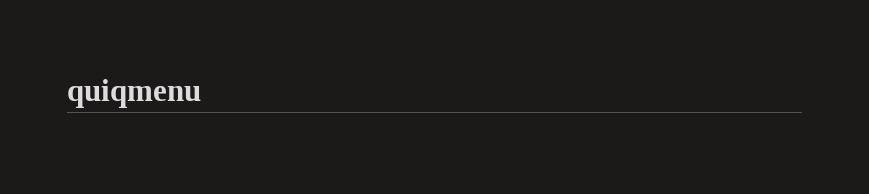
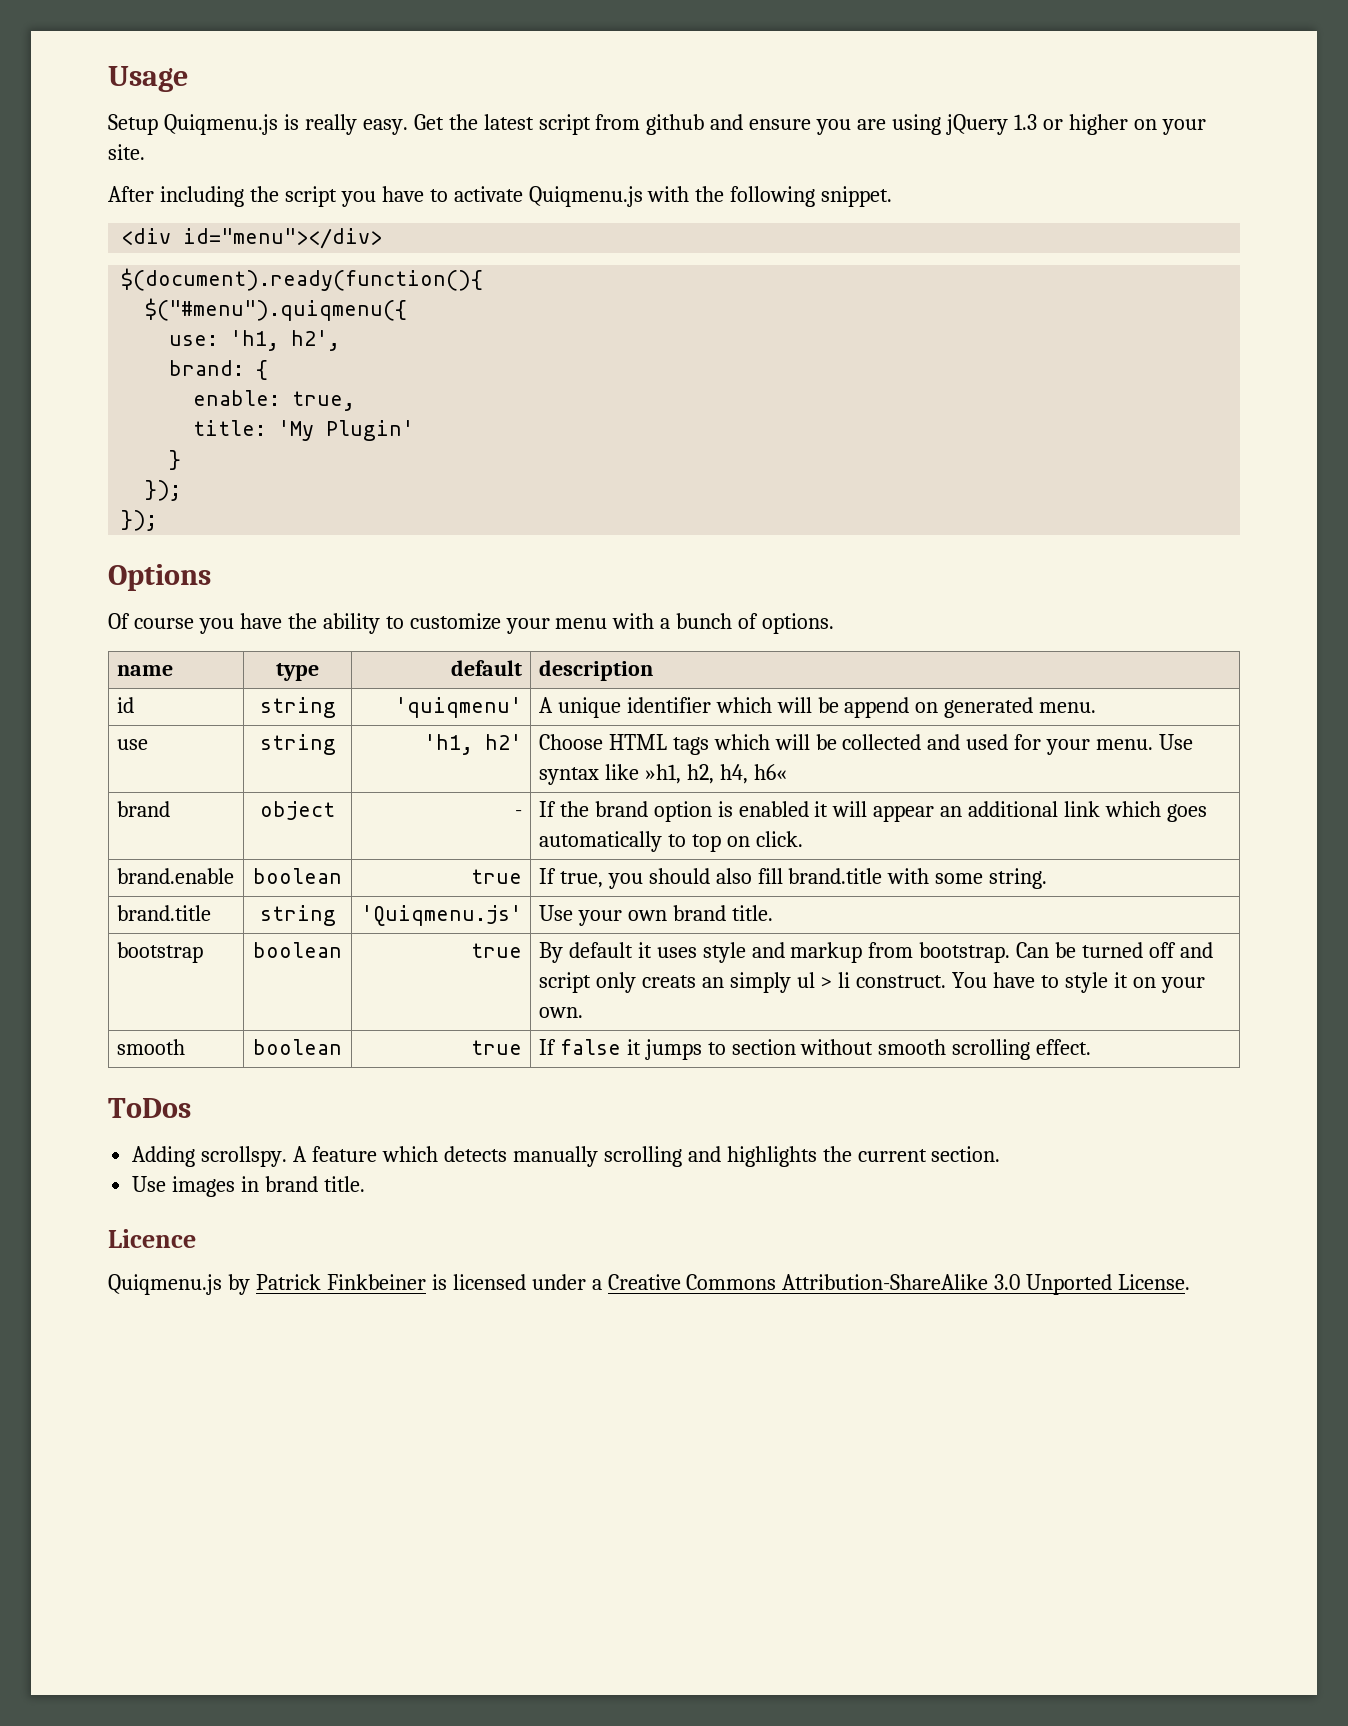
[67,79,201,108] quiqmenu -> [108,66,188,92] [108,114,1206,135] [108,144,145,160] [108,186,893,207] [121,228,383,249] [121,268,484,291] [145,298,408,321] [169,330,341,351] [169,360,269,380] [193,390,356,411] [193,420,415,441] [169,450,182,470] [145,480,182,501] [121,510,158,531] [108,564,211,591] [108,613,835,634] [116,665,173,676] [276,663,319,681] [451,660,523,676] [538,660,653,681] [116,697,134,713] [259,697,336,718] [395,697,523,718] [538,697,1097,718] [116,739,148,750] [259,734,336,755] [424,734,523,755] [538,734,1194,755] [538,764,787,785] [116,801,170,817] [260,801,335,820] [515,810,523,817] [538,801,1208,822] [538,831,803,852] [116,868,234,884] [253,868,342,884] [471,869,523,884] [538,868,1048,889] [116,905,211,921] [259,905,336,926] [361,905,523,926] [538,905,773,926] [116,942,203,963] [253,942,342,958] [471,943,523,958] [538,942,1214,963] [538,972,1205,993] [538,1007,583,1018] [116,1039,185,1055] [253,1039,342,1055] [471,1040,523,1055] [538,1039,1092,1060] [108,1098,191,1118] [132,1146,1001,1167] [132,1176,365,1197] [108,1229,196,1248] [108,1274,1191,1295] Usage // Setup Quiqmenu.js is really easy. Get the latest script from github and ensure you are using jQuery 1.3 or higher on your site. // After including the script you have to activate Quiqmenu.js with the following snippet. // <div id="menu"></div> // $(document).ready(function(){ // $("#menu").quiqmenu({ // use: 'h1, h2', // brand: { // enable: true, // title: 'My Plugin' // } // }); // }); // Options // Of course you have the ability to customize your menu with a bunch of options. // name | type | default | description // id | string | 'quiqmenu' | A unique identifier which will be append on generated menu. // use | string | 'h1, h2' | Choose HTML tags which will be collected and used for your menu. Use syntax like »h1, h2, h4, h6« // brand | object | - | If the brand option is enabled it will appear an additional link which goes automatically to top on click. // brand.enable | boolean | true | If true, you should also fill brand.title with some string. // brand.title | string | 'Quiqmenu.js' | Use your own brand title. // bootstrap | boolean | true | By default it uses style and markup from bootstrap. Can be turned off and script only creats an simply ul > li construct. You have to style it on your own. // smooth | boolean | true | If false it jumps to section without smooth scrolling effect. // ToDos // Adding scrollspy. A feature which detects manually scrolling and highlights the current section. // Use images in brand title. // Licence // Quiqmenu.js by Patrick Finkbeiner is licensed under a Creative Commons Attribution-ShareAlike 3.0 Unported License.

